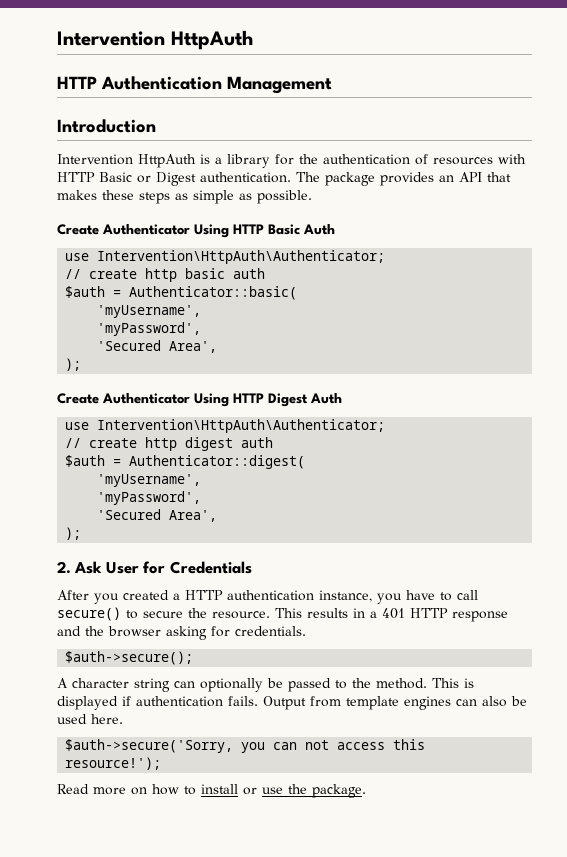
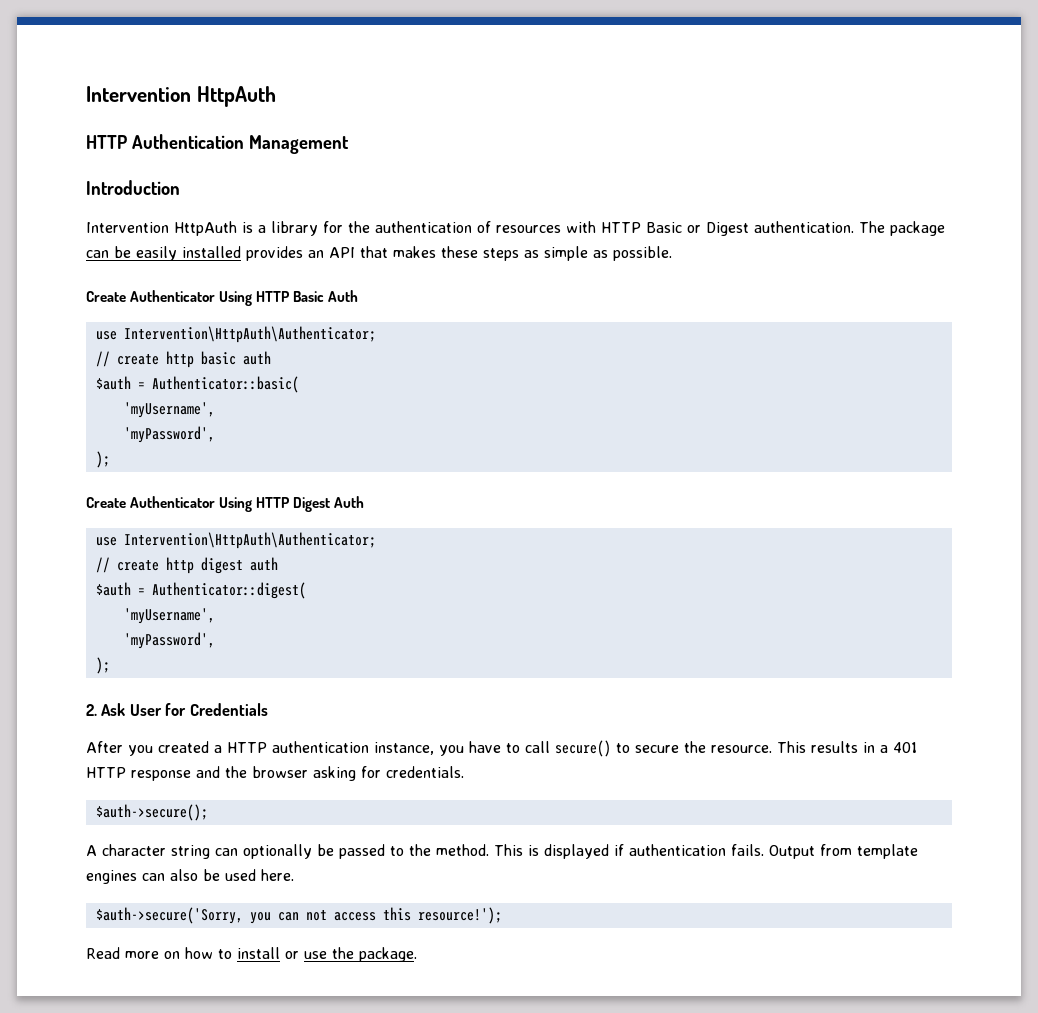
(375, 179) none -> [86,246,241,261] can be easily installed
[97,340,218,353] // 'Secured Area', -> (215, 434) none
[97,509,218,522] // 'Secured Area', -> (215, 640) none

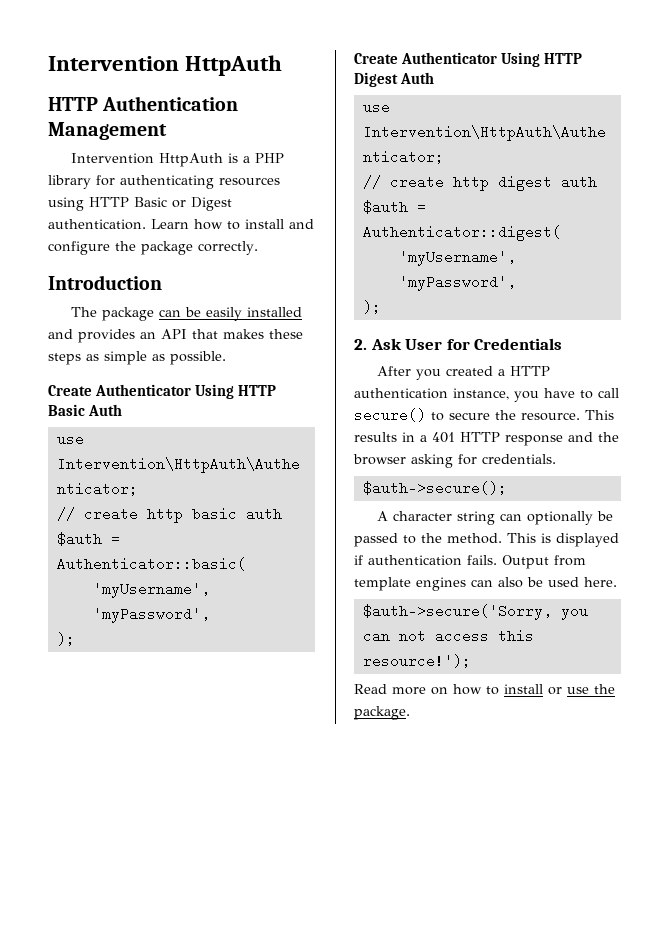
[86,180,180,195] // Introduction -> (167, 131) none
(266, 229) none -> [254,153,284,163] PHP
[348,221,596,233] the authentication of resources with -> [120,175,280,189] [48,197,84,211] authenticating resources using
(854, 227) none -> [151,219,314,230] [48,241,258,255] [48,275,162,290] Learn how to install and configure the package correctly. // Introduction //
(241, 252) none -> [48,329,73,339] and

